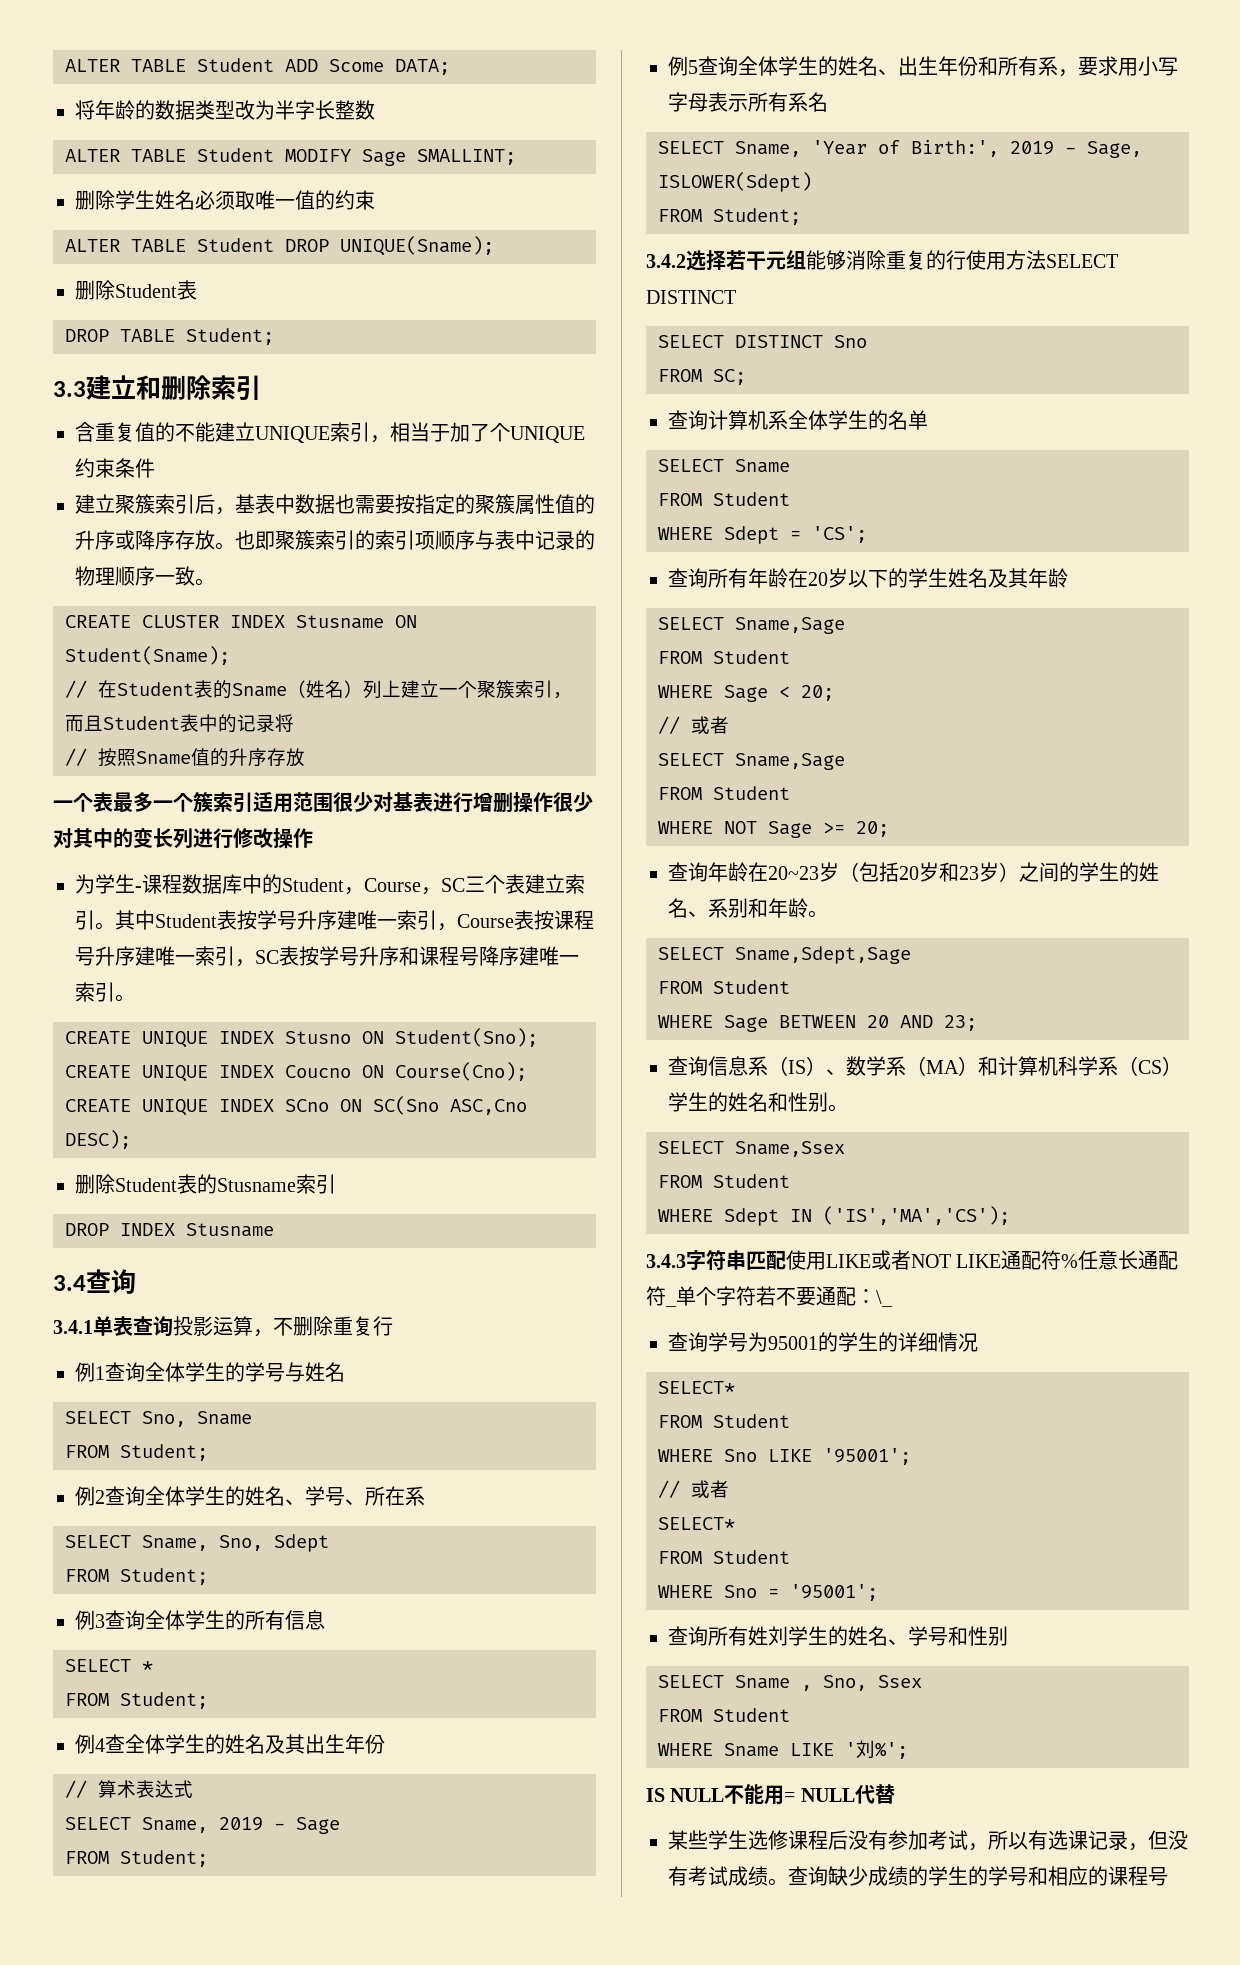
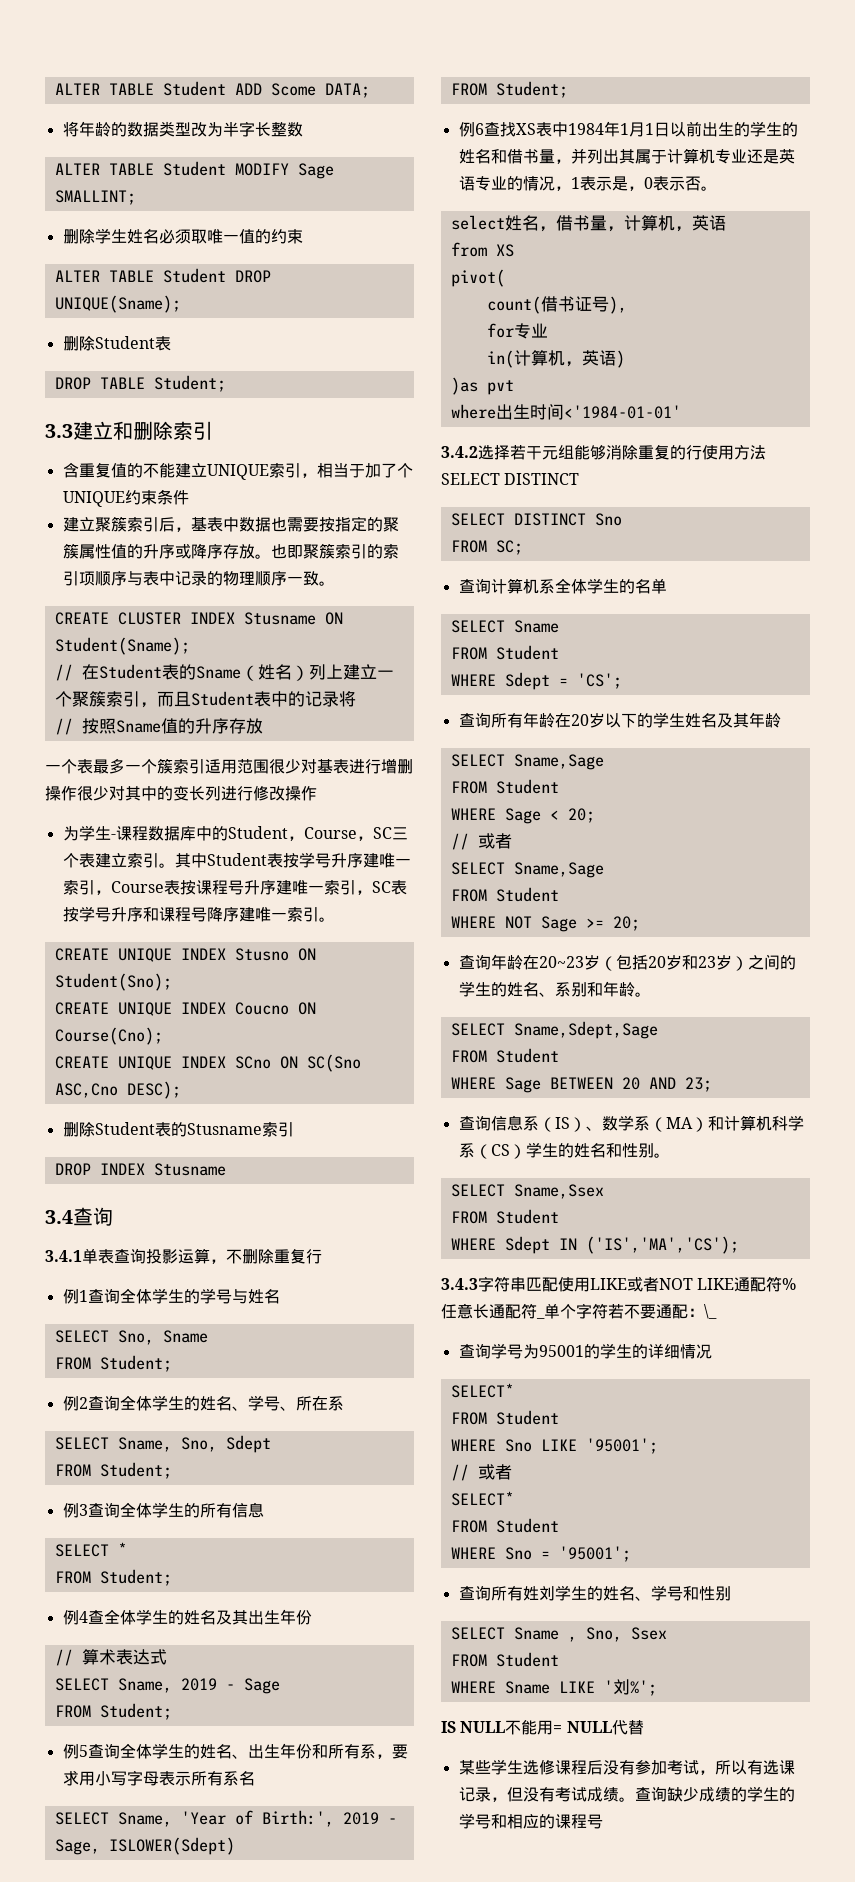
(801, 216) none -> [458,121,798,137] [458,148,795,164] [458,176,717,191] [450,215,726,232] [450,242,514,257] [450,269,505,287] [486,296,627,314] [486,323,548,339] [486,350,625,368] [450,377,514,395] [450,404,681,420] // 例6查找XS表中1984年1月1日以前出生的学生的姓名和借书量，并列出其属于计算机专业还是英语专业的情况，1表示是，0表示否。 // select姓名，借书量，计算机，英语 // from XS // pivot( // count(借书证号), // for专业 // in(计算机，英语) // )as pvt // where出生时间<'1984-01-01'

